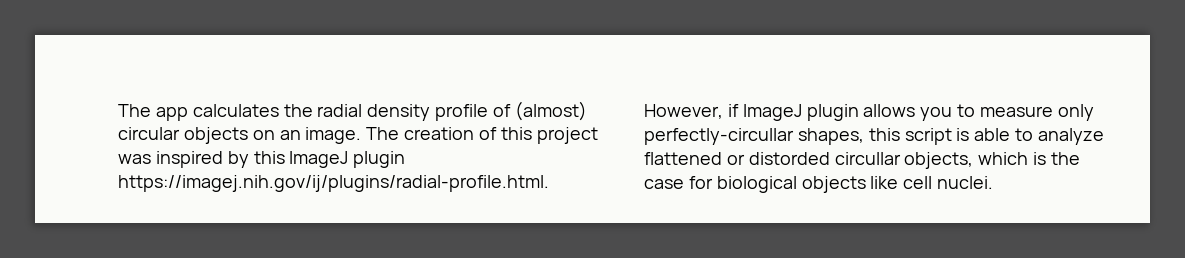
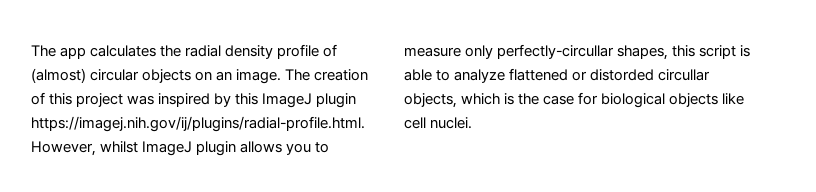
[727,104,739,117] if -> [100,141,139,153] whilst

